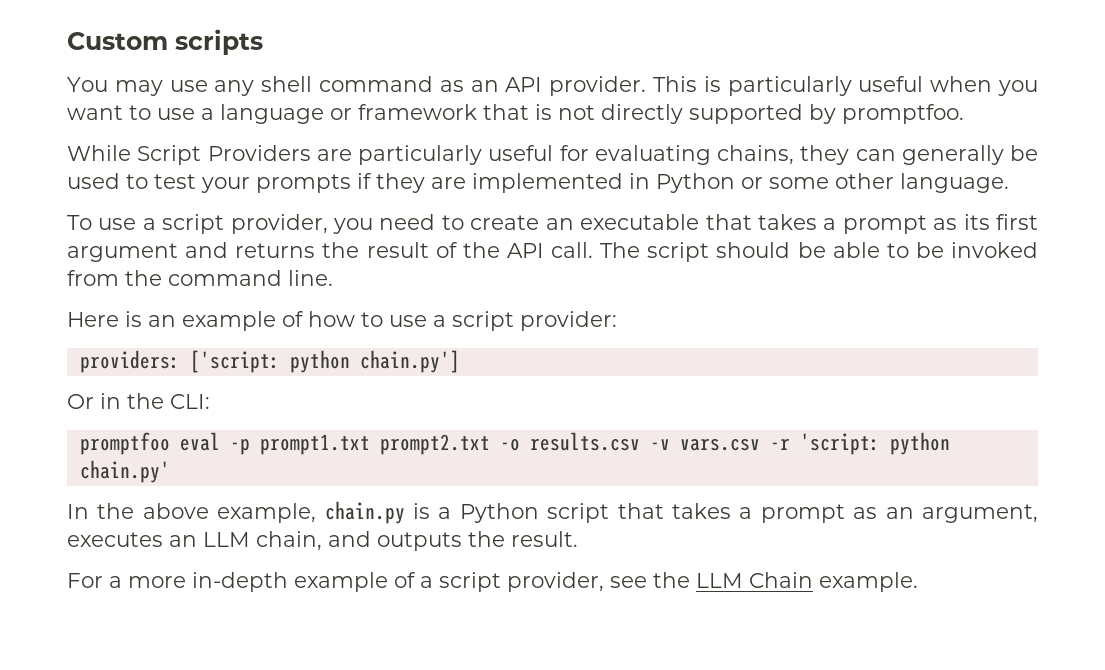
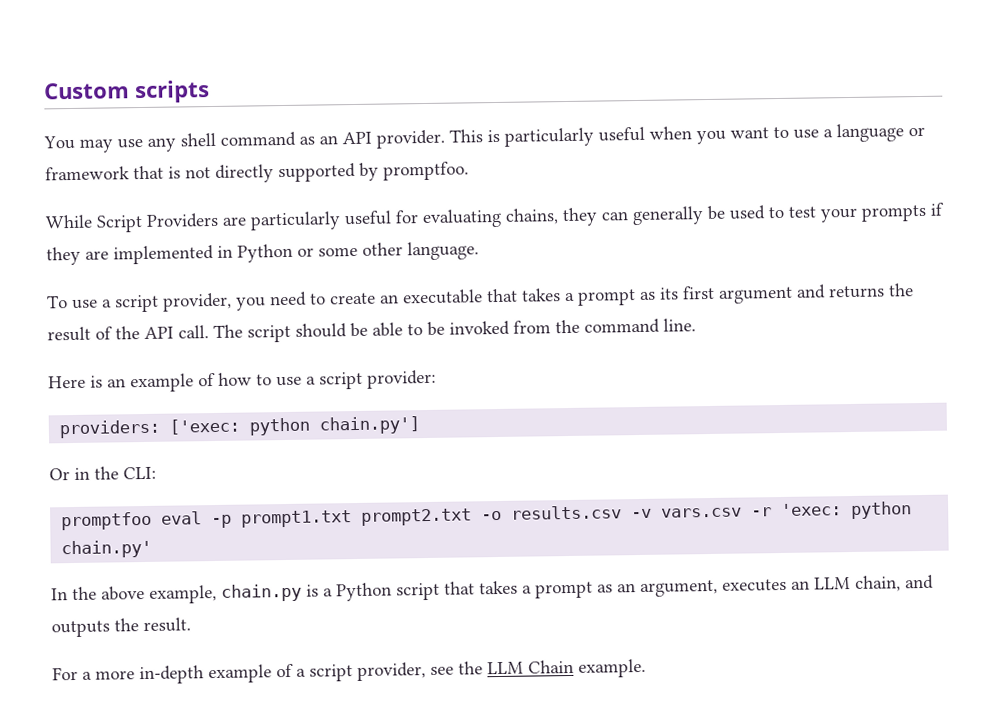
[189,350,280,373] ['script: -> [169,418,241,435] ['exec:
[799,433,880,455] 'script: -> [781,503,843,516] 'exec:

